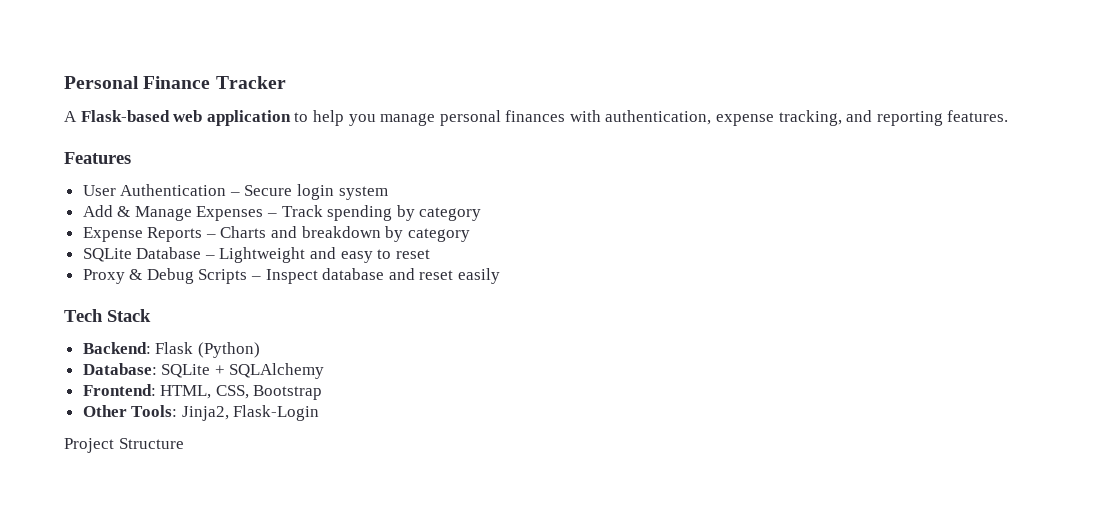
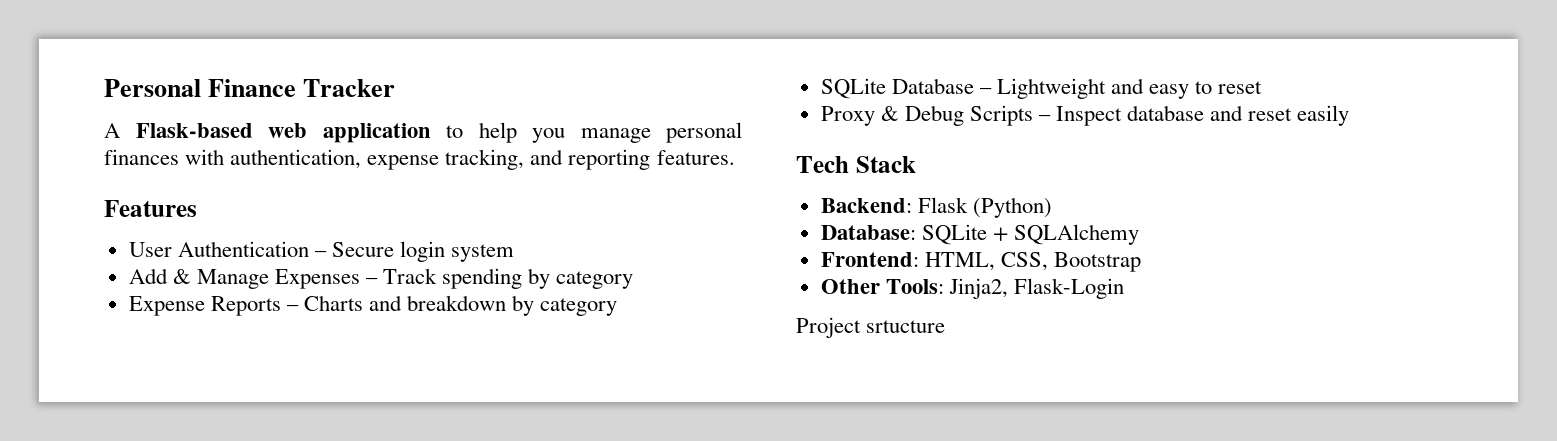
[118,438,184,449] Structure -> [866,320,946,333] srtucture

